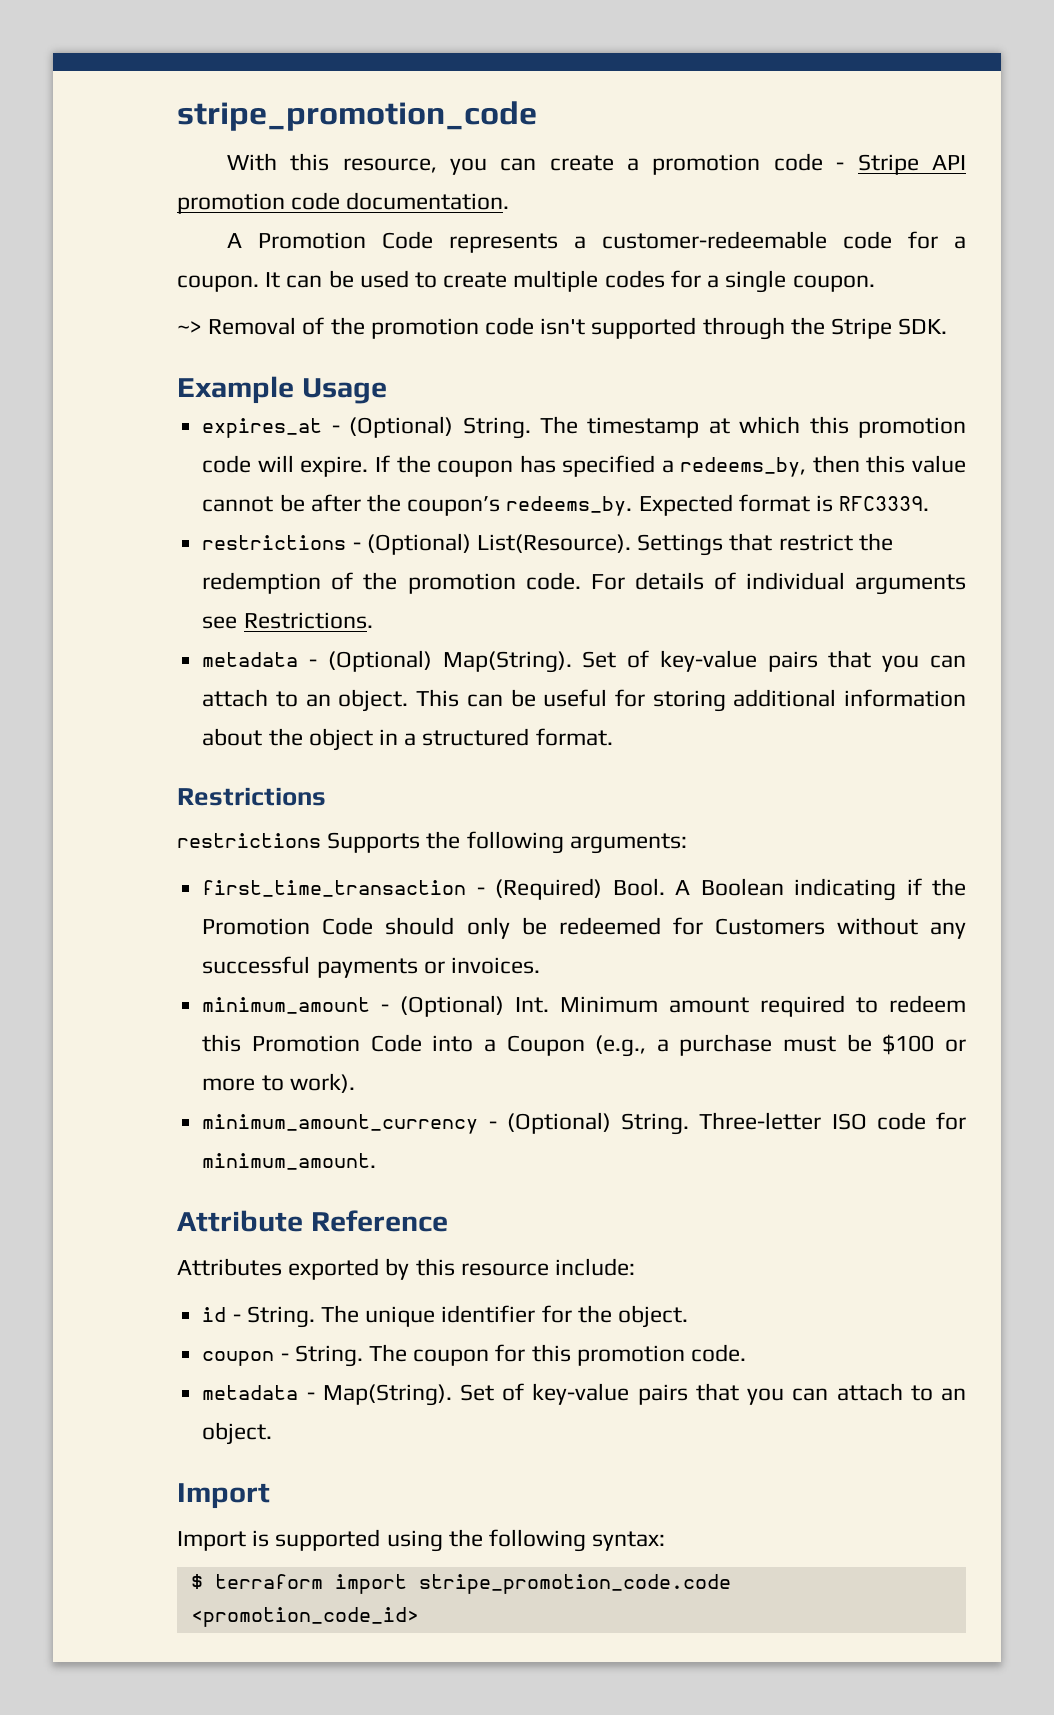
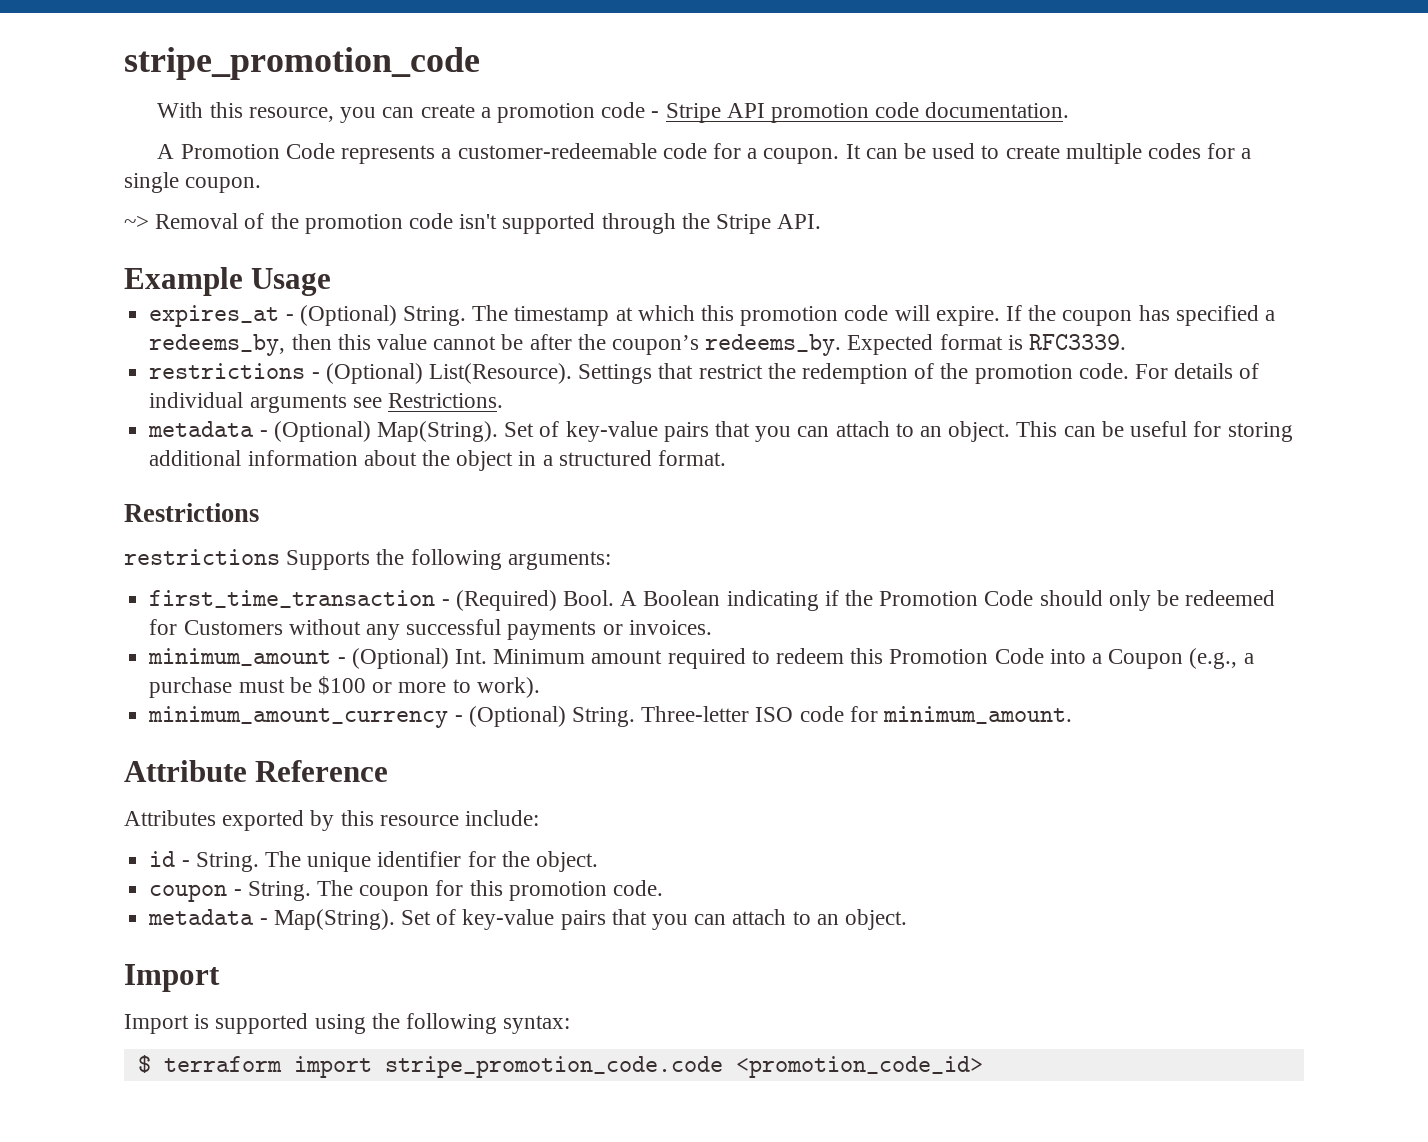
[898,318,948,335] SDK. -> [777,214,822,229] API.

